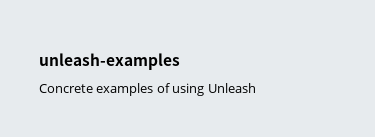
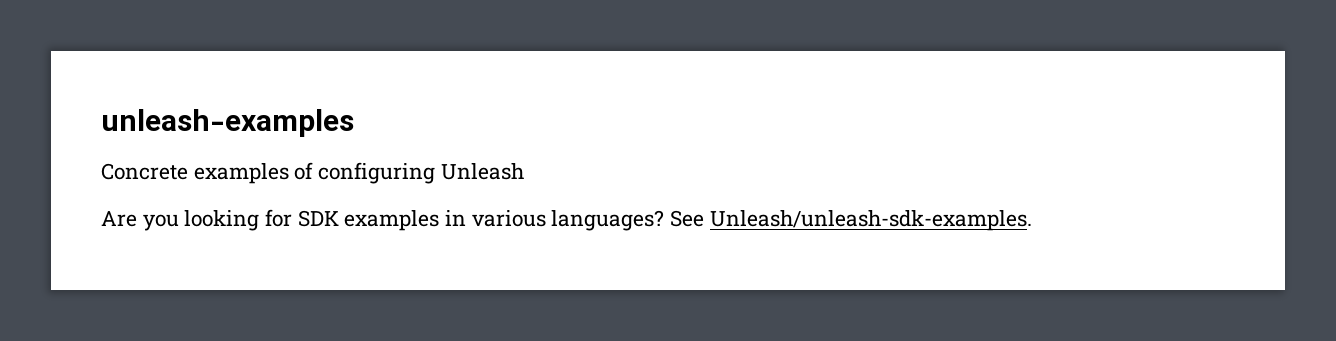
[172,83,205,96] using -> [318,162,436,184] configuring
(256, 88) none -> [101,209,1032,231] // Are you looking for SDK examples in various languages? See Unleash/unleash-sdk-examples.

